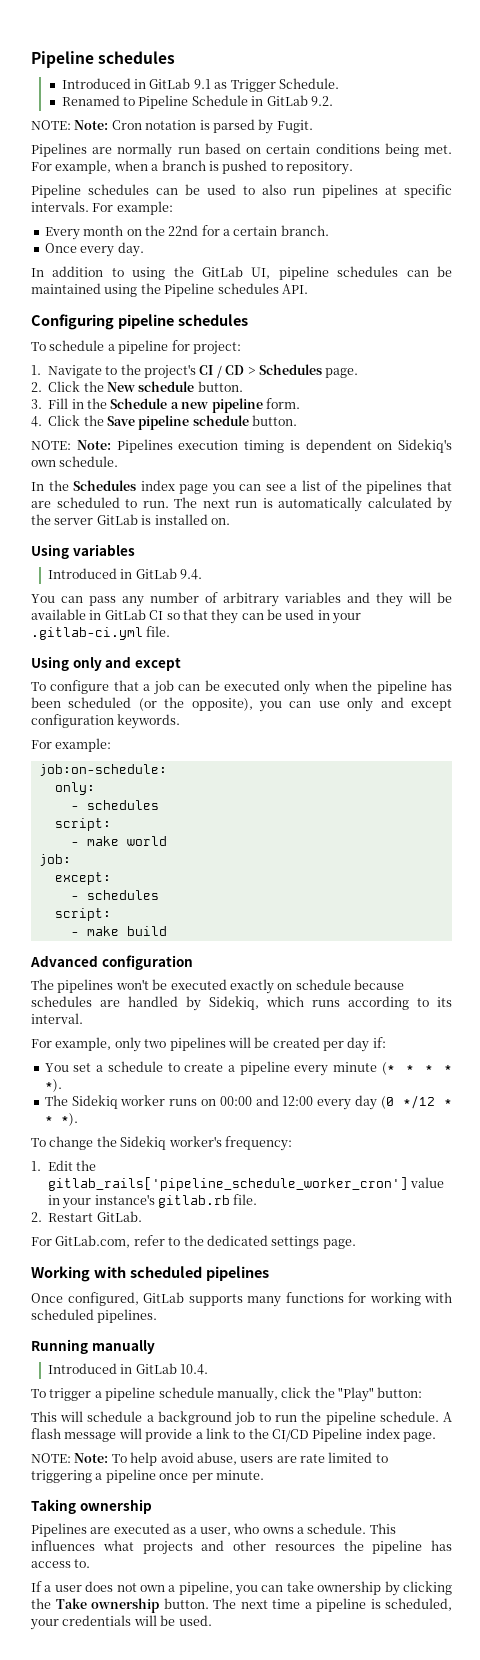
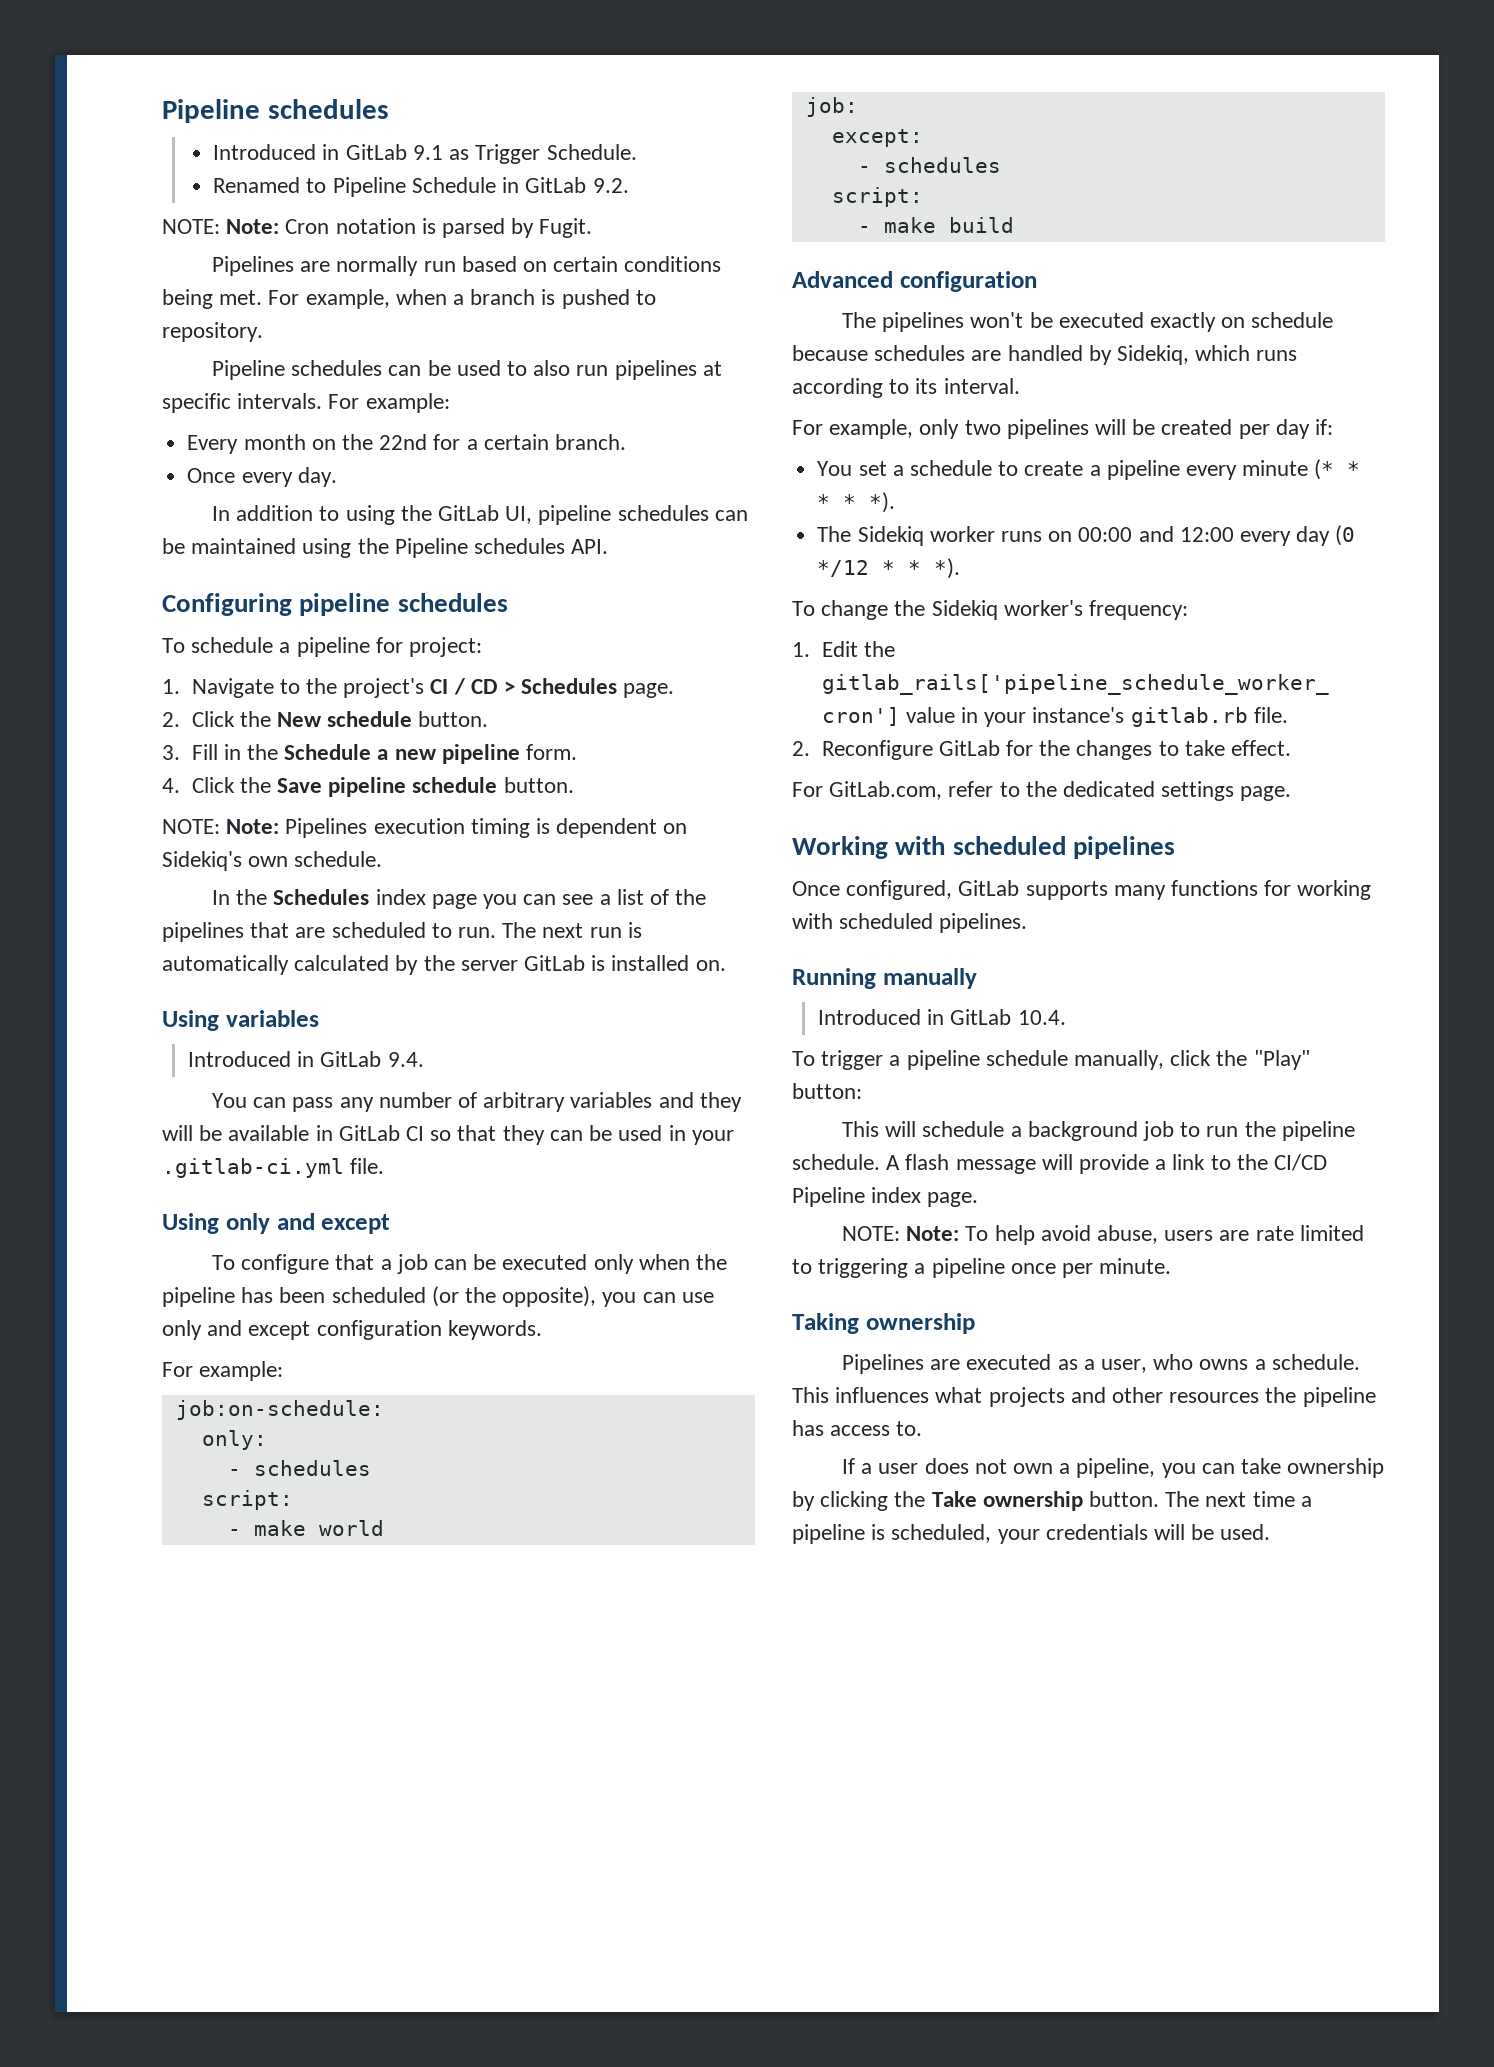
[48,1211,142,1222] Restart GitLab. -> [821,740,1291,760] Reconfigure GitLab for the changes to take effect.

